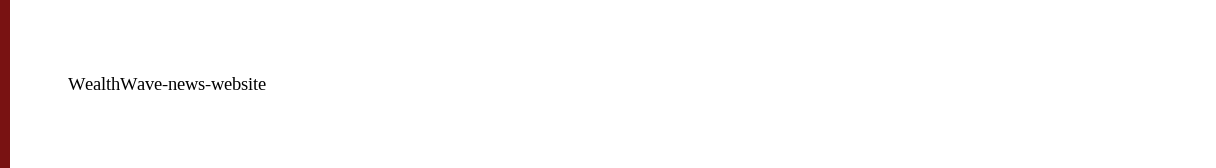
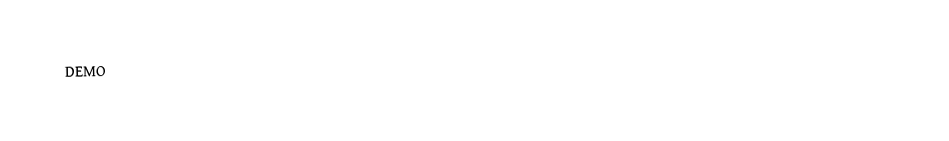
[68,77,266,90] WealthWave-news-website -> [64,66,107,77] DEMO

